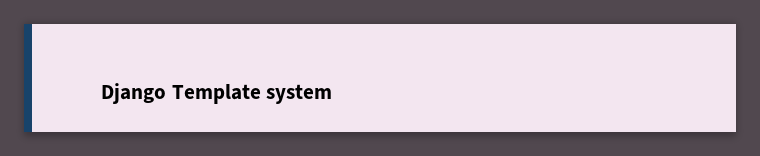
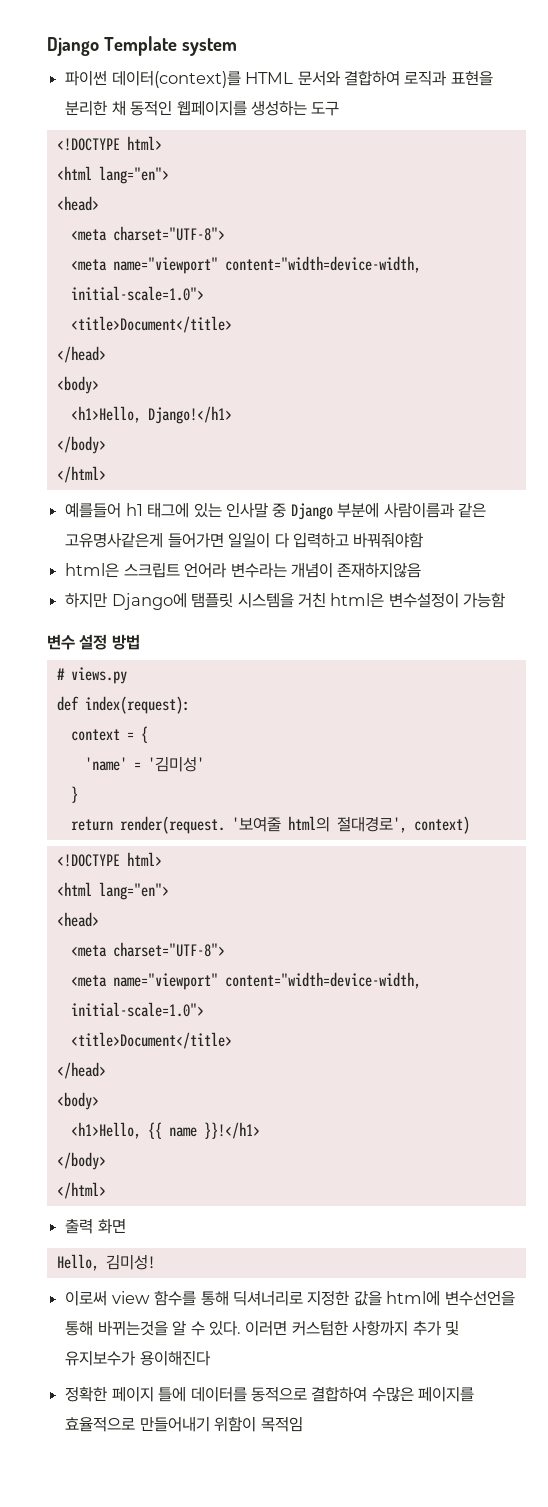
(333, 94) none -> [65,70,493,88] [65,100,340,116] [56,136,162,151] [56,166,169,184] [56,196,99,211] [70,226,225,241] [70,256,421,274] [70,286,204,301] [70,316,232,333] [56,346,106,363] [56,376,99,394] [70,406,232,424] [56,436,106,454] [56,466,106,483] [65,502,487,520] [65,532,424,548] [65,562,422,578] [65,592,506,610] [47,634,140,650] [56,667,127,684] [56,696,190,714] [70,726,148,743] [84,756,204,772] [70,786,78,803] [70,816,470,834] [56,852,162,867] [56,882,169,900] [56,912,99,927] [70,942,225,957] [70,972,421,990] [70,1002,204,1017] [70,1032,232,1049] [56,1062,106,1079] [56,1092,99,1110] [70,1122,260,1139] [56,1152,106,1170] [56,1182,106,1199] [65,1218,126,1234] [56,1254,155,1271] [65,1290,515,1306] [65,1320,460,1336] [65,1350,211,1366] [65,1386,475,1402] [65,1416,303,1432] // 파이썬 데이터(context)를 HTML 문서와 결합하여 로직과 표현을 분리한 채 동적인 웹페이지를 생성하는 도구 // <!DOCTYPE html> // <html lang="en"> // <head> // <meta charset="UTF-8"> // <meta name="viewport" content="width=device-width, initial-scale=1.0"> // <title>Document</title> // </head> // <body> // <h1>Hello, Django!</h1> // </body> // </html> // 예를들어 h1 태그에 있는 인사말 중 Django 부분에 사람이름과 같은 고유명사같은게 들어가면 일일이 다 입력하고 바꿔줘야함 // html은 스크립트 언어라 변수라는 개념이 존재하지않음 // 하지만 Django에 탬플릿 시스템을 거친 html은 변수설정이 가능함 // 변수 설정 방법 // # views.py // def index(request): // context = { // 'name' = '김미성' // } // return render(request. '보여줄 html의 절대경로', context) // <!DOCTYPE html> // <html lang="en"> // <head> // <meta charset="UTF-8"> // <meta name="viewport" content="width=device-width, initial-scale=1.0"> // <title>Document</title> // </head> // <body> // <h1>Hello, {{ name }}!</h1> // </body> // </html> // 출력 화면 // Hello, 김미성! // 이로써 view 함수를 통해 딕셔너리로 지정한 값을 html에 변수선언을 통해 바뀌는것을 알 수 있다. 이러면 커스텀한 사항까지 추가 및 유지보수가 용이해진다 // 정확한 페이지 틀에 데이터를 동적으로 결합하여 수많은 페이지를 효율적으로 만들어내기 위함이 목적임

